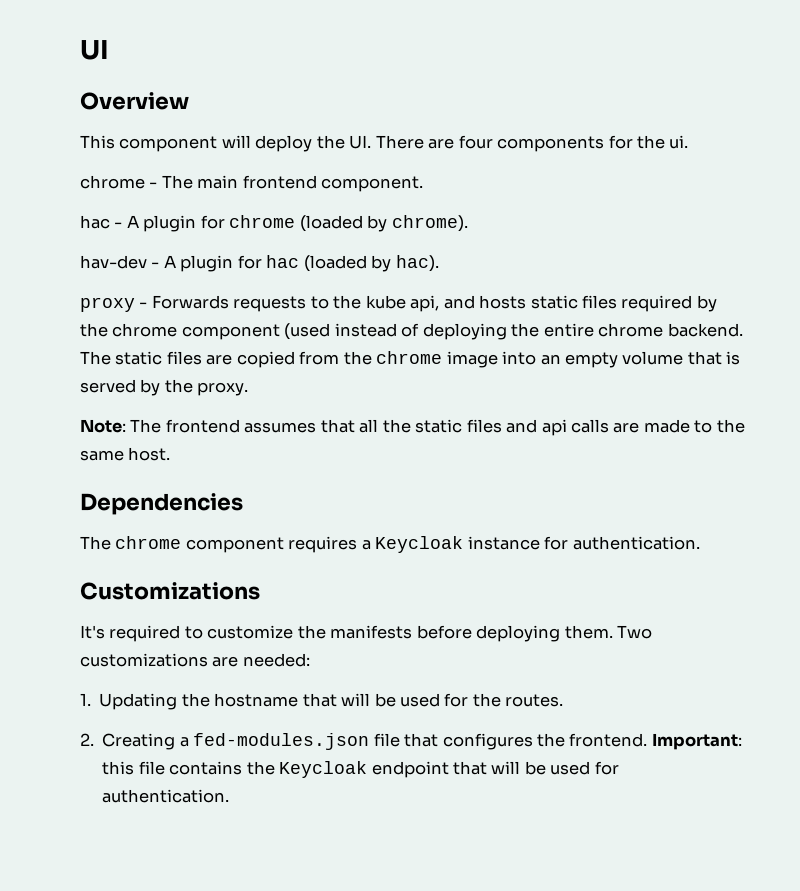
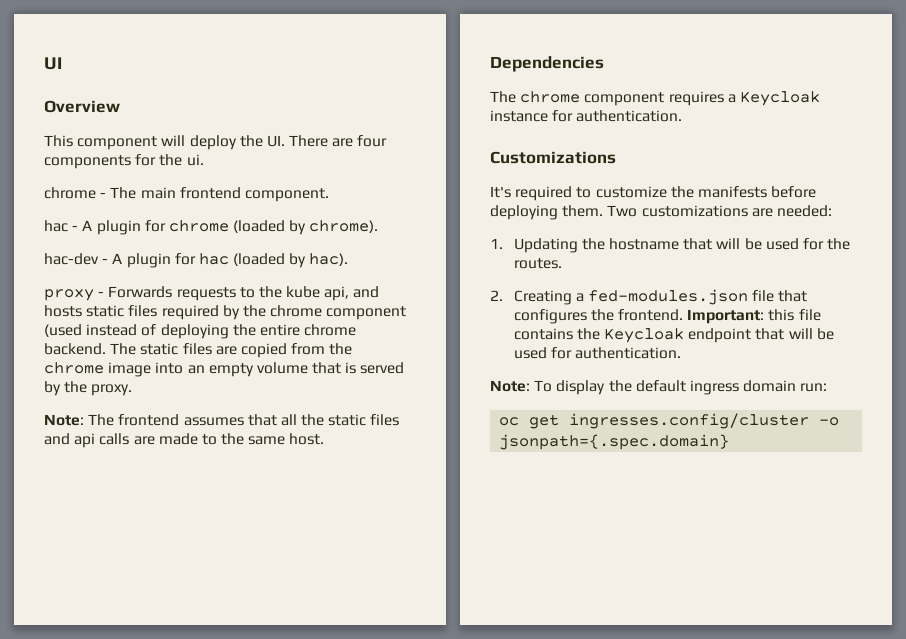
[80,255,147,269] hav-dev -> [44,253,99,265] hac-dev
(230, 796) none -> [490,380,828,395] [499,413,840,429] [499,434,730,450] // Note: To display the default ingress domain run: // oc get ingresses.config/cluster -o jsonpath={.spec.domain}

